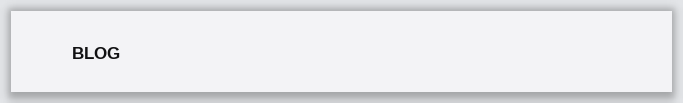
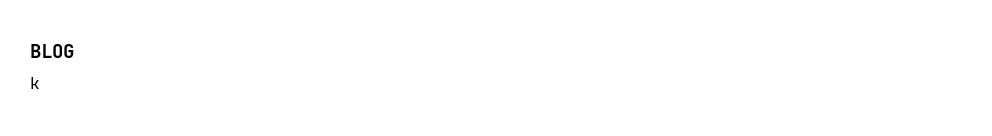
(120, 53) none -> [30,77,40,89] // k

